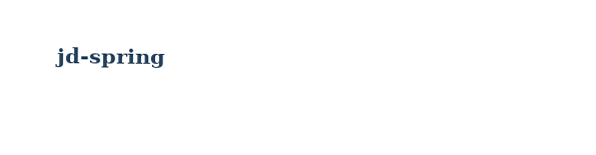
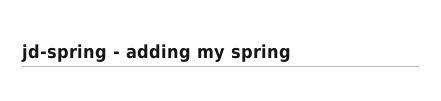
(166, 57) none -> [113,44,291,62] - adding my spring

